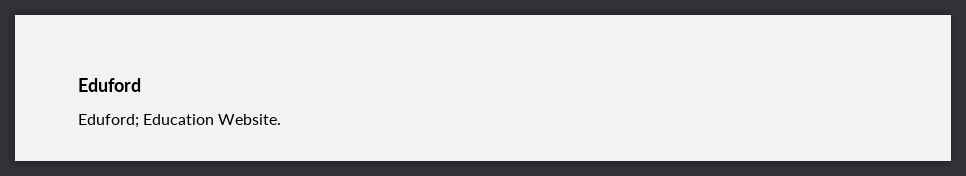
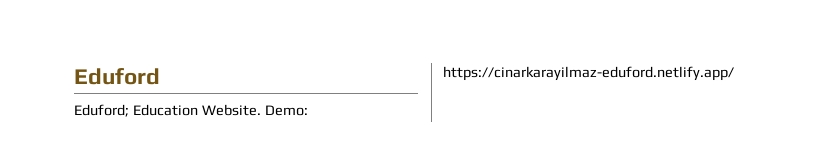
(282, 119) none -> [264,105,308,116] [443,66,734,81] Demo: https://cinarkarayilmaz-eduford.netlify.app/

